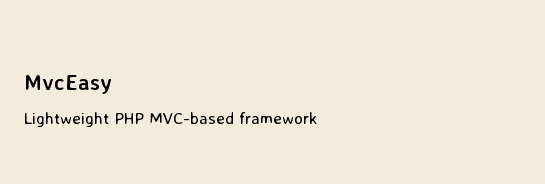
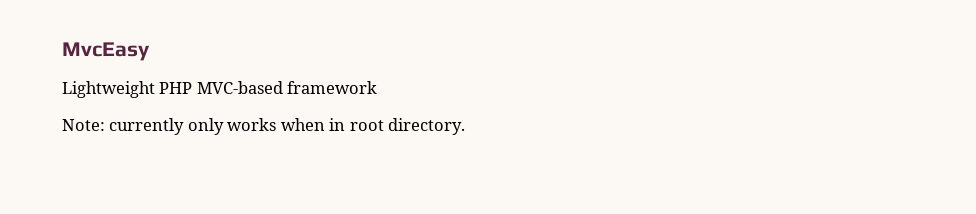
(317, 118) none -> [62,118,466,135] // Note: currently only works when in root directory.

